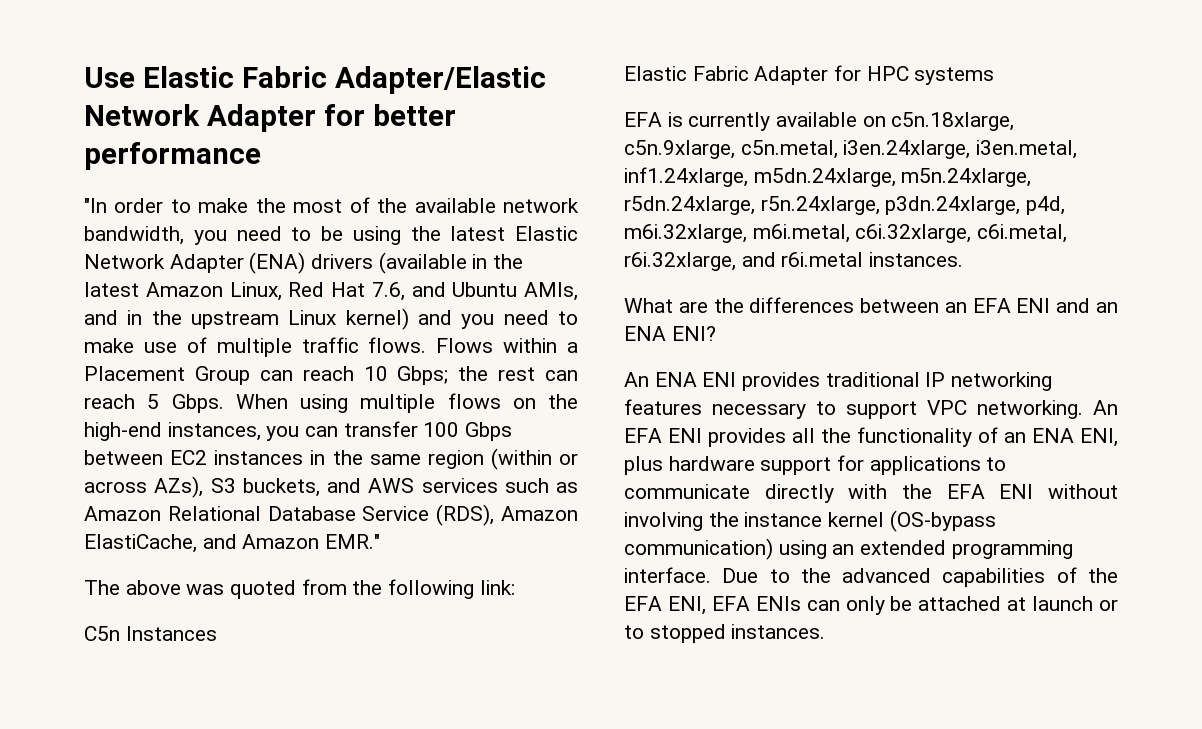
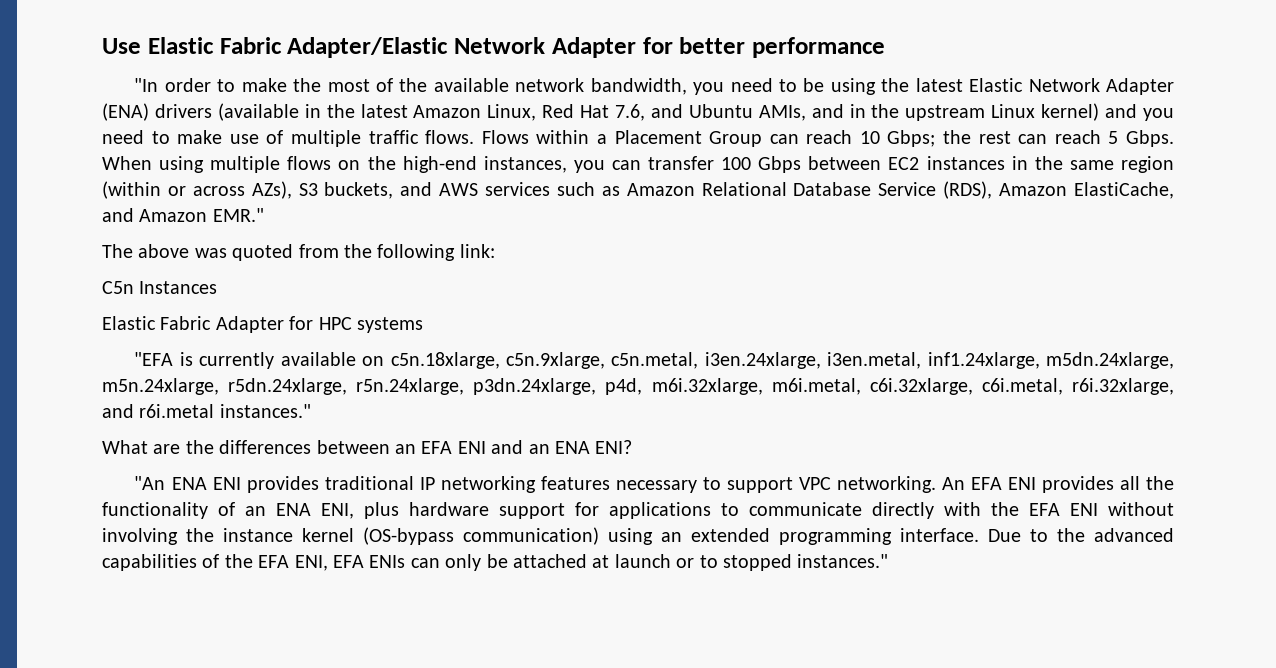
[624,112,662,127] EFA -> [134,352,174,366] "EFA
[869,252,964,267] instances. -> [219,404,311,418] instances."
[624,372,649,387] An -> [134,476,166,490] "An
[731,624,826,639] instances. -> [797,554,889,568] instances."

